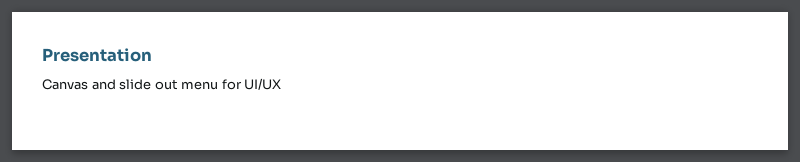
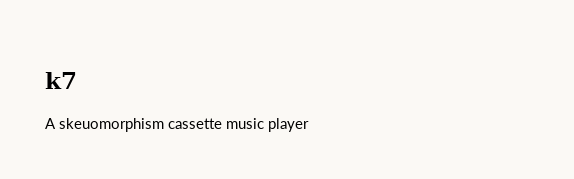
[42,48,152,62] [42,78,282,90] Presentation // Canvas and slide out menu for UI/UX -> [45,72,77,89] [45,118,309,132] k7 // A skeuomorphism cassette music player

